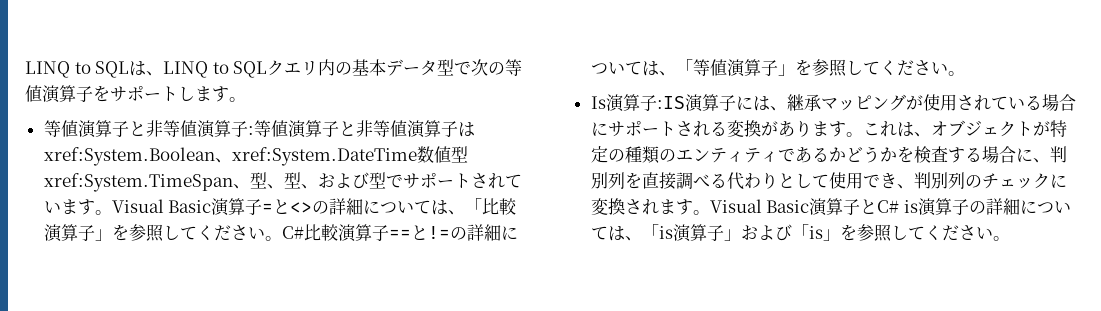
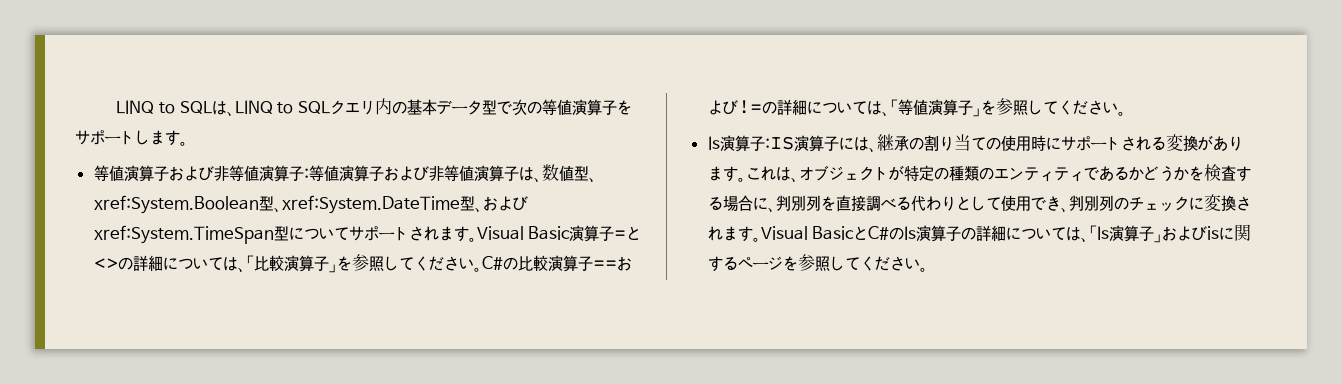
[128,121,146,136] と -> [168,166,214,181] および
[338,121,356,136] と -> [383,166,429,181] および
[43,146,468,166] [43,172,522,192] [43,201,61,213] xref:System.Boolean、xref:System.DateTime数値型xref:System.TimeSpan、型、型、および型でサポートされてい -> [533,164,597,183] [93,195,528,214] [93,225,439,244] 、数値型、xref:System.Boolean型、xref:System.DateTime型、およびxref:System.TimeSpan型についてサポートされ
(304, 232) none -> [502,257,518,270] の
[410,225,428,240] と -> [616,256,632,271] [707,100,738,115] および
[820,94,1076,111] マッピングが使用されている場合 -> [908,134,1046,151] の割り当ての使用時
[809,198,918,216] 演算子とC# is -> [853,226,917,240] とC#のIs
[658,226,673,239] is -> [1097,226,1110,240] Is
[791,224,840,241] 「is」 -> [1207,224,1252,241] [707,256,783,272] isに関するページ

